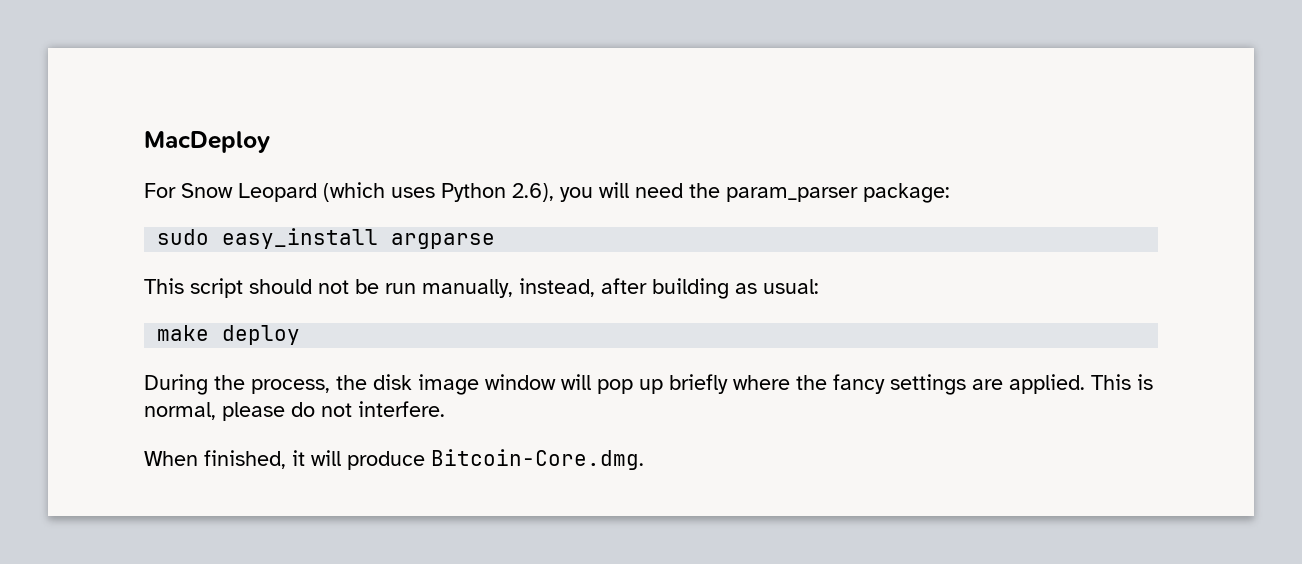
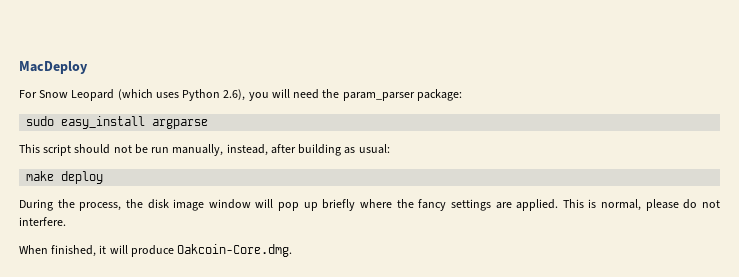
[431,449,644,470] Bitcoin-Core.dmg. -> [177,244,293,257] Oakcoin-Core.dmg.

